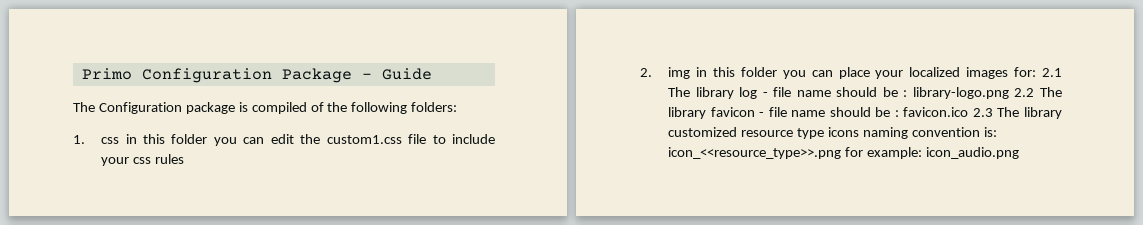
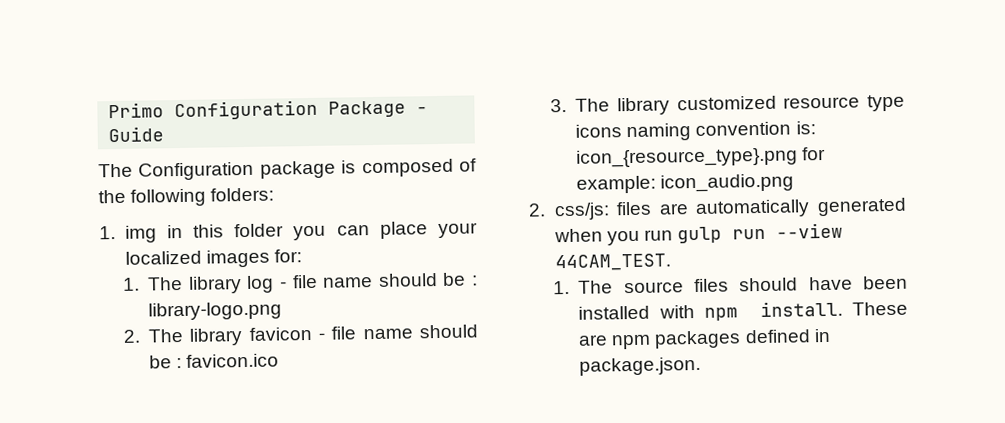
[251,102,307,114] compiled -> [361,158,454,178] composed
[101,134,495,146] [101,154,184,166] [640,68,652,77] css in this folder you can edit the custom1.css file to include your css rules // 2. -> (116, 233) none
[1042,68,1062,77] 2.1 -> [121,277,140,291] // 1.
[1014,88,1035,97] 2.2 -> [122,329,140,343] // 2.
[972,108,993,117] 2.3 -> [549,98,567,113] // 3.
[668,147,842,159] icon_<<resource_type>>.png -> [576,147,799,168] icon_{resource_type}.png
(1019, 153) none -> [528,197,907,221] [553,222,843,246] [554,253,671,272] [552,275,908,295] [578,300,908,321] [578,328,831,350] [579,356,702,376] // 2. css/js: files are automatically generated when you run gulp run --view 44CAM_TEST. // 1. The source files should have been installed with npm install. These are npm packages defined in package.json.

